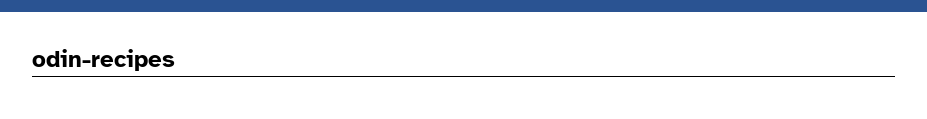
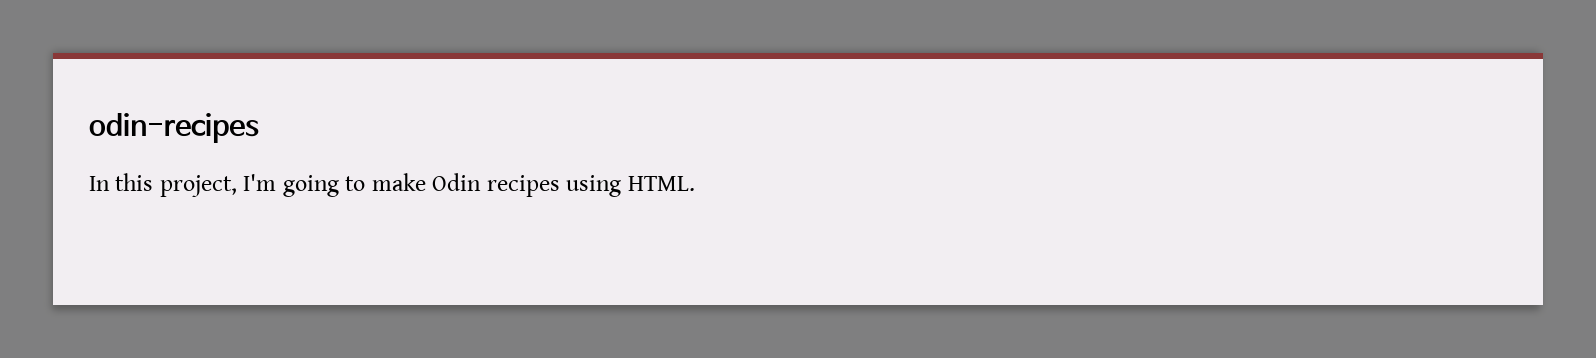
(175, 60) none -> [89,173,695,197] // In this project, I'm going to make Odin recipes using HTML.

